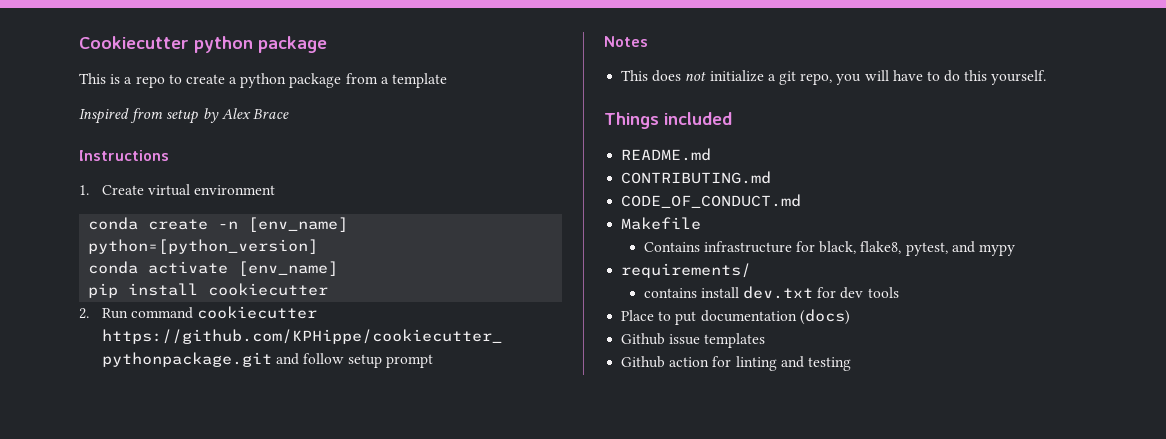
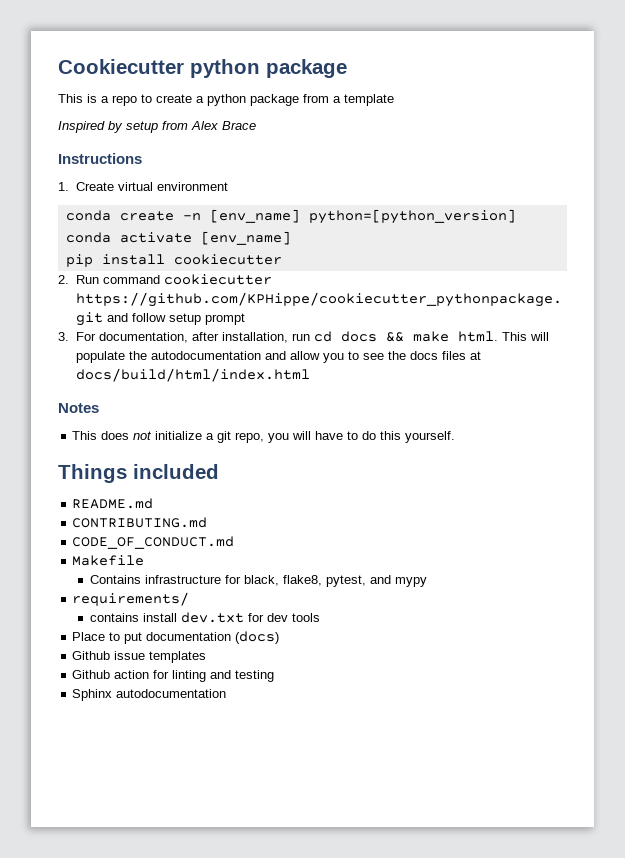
[130,108,219,124] from setup by -> [108,121,188,133] by setup from
(434, 361) none -> [58,331,549,343] [75,351,481,363] [75,368,310,382] // 3. For documentation, after installation, run cd docs && make html. This will populate the autodocumentation and allow you to see the docs files at docs/build/html/index.html
(851, 364) none -> [72,689,227,701] // Sphinx autodocumentation

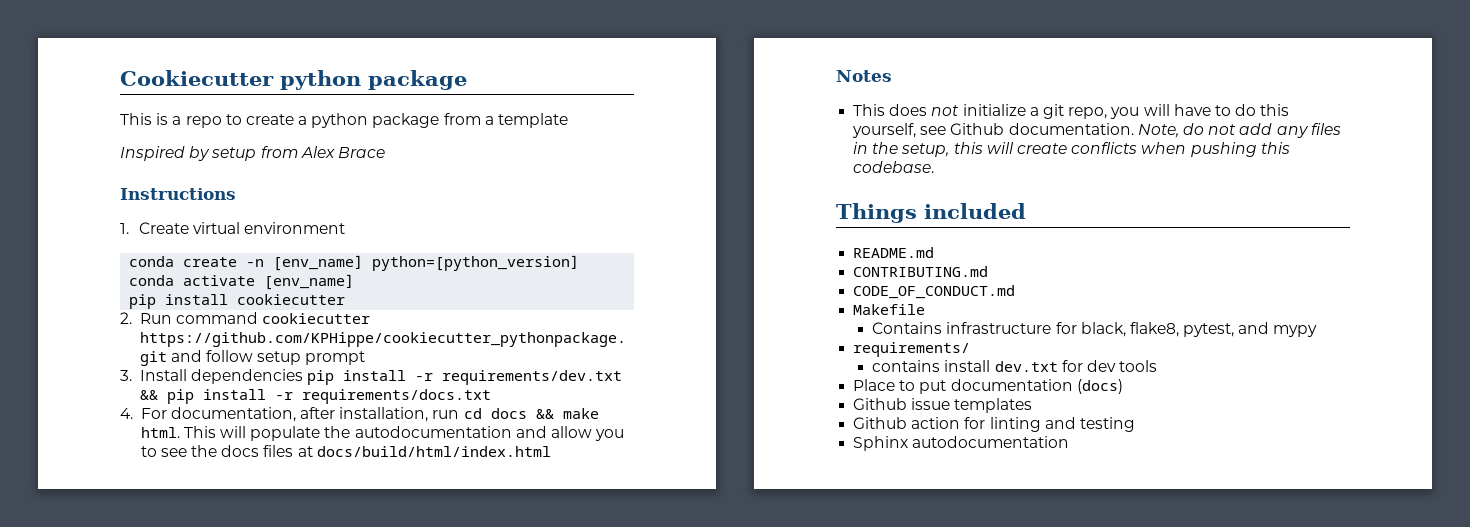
(69, 336) none -> [139,369,623,385] [139,389,491,404] [120,408,133,419] Install dependencies pip install -r requirements/dev.txt && pip install -r requirements/docs.txt // 4.
[405,431,456,443] yourself. -> [852,123,1341,138] [853,142,1290,157] [853,161,935,173] yourself, see Github documentation. Note, do not add any files in the setup, this will create conflicts when pushing this codebase.

